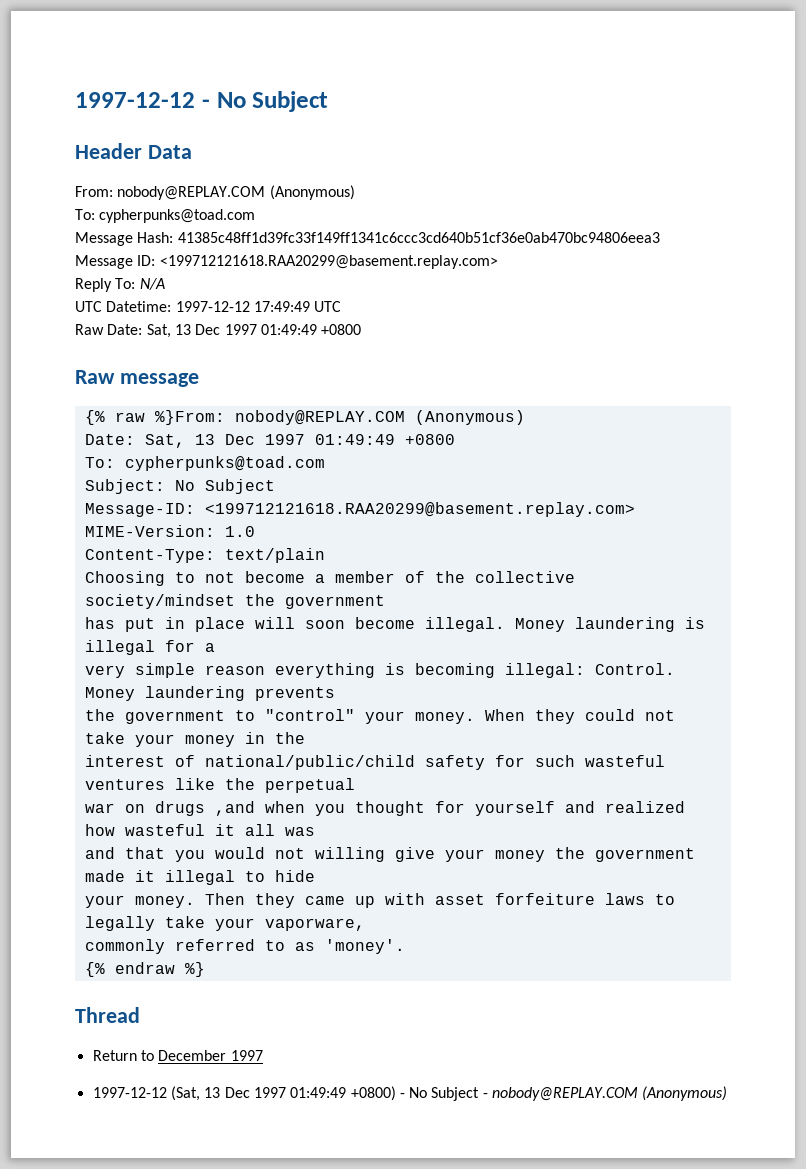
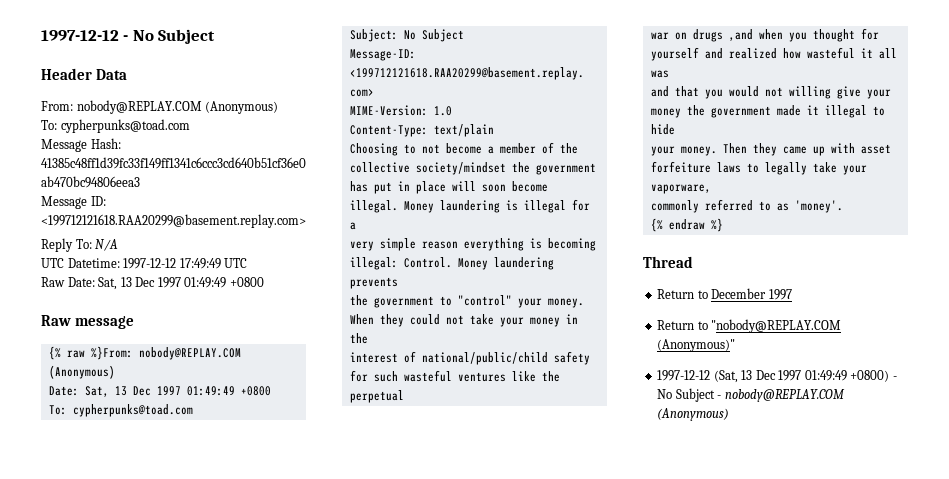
(263, 1055) none -> [657,319,842,333] [657,339,736,352] // Return to "nobody@REPLAY.COM (Anonymous)"

